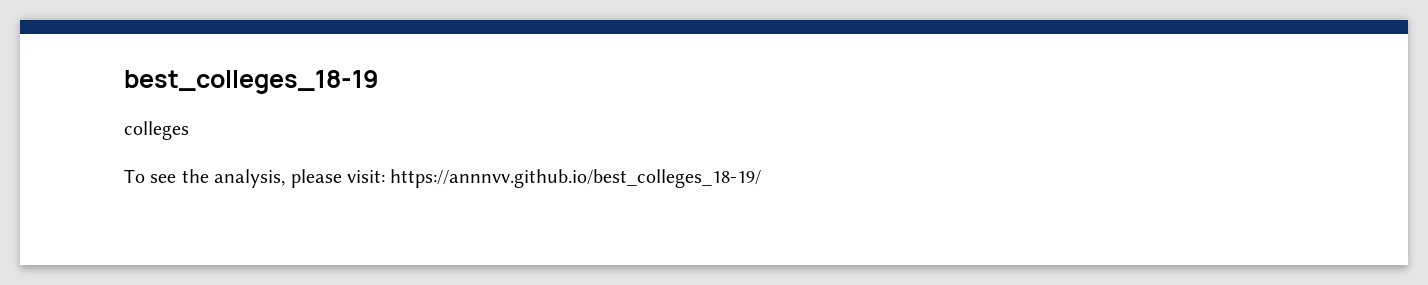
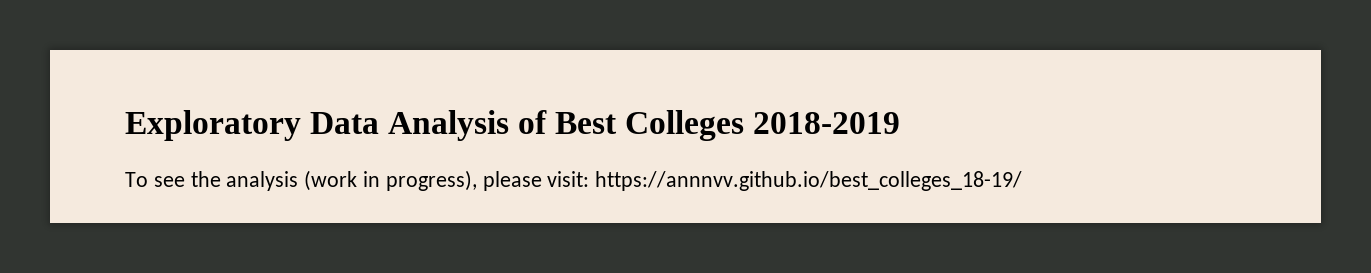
[124,70,379,94] [124,121,189,140] best_colleges_18-19 // colleges -> [125,110,901,141] Exploratory Data Analysis of Best Colleges 2018-2019
[214,169,286,188] analysis, -> [226,170,477,191] analysis (work in progress),

